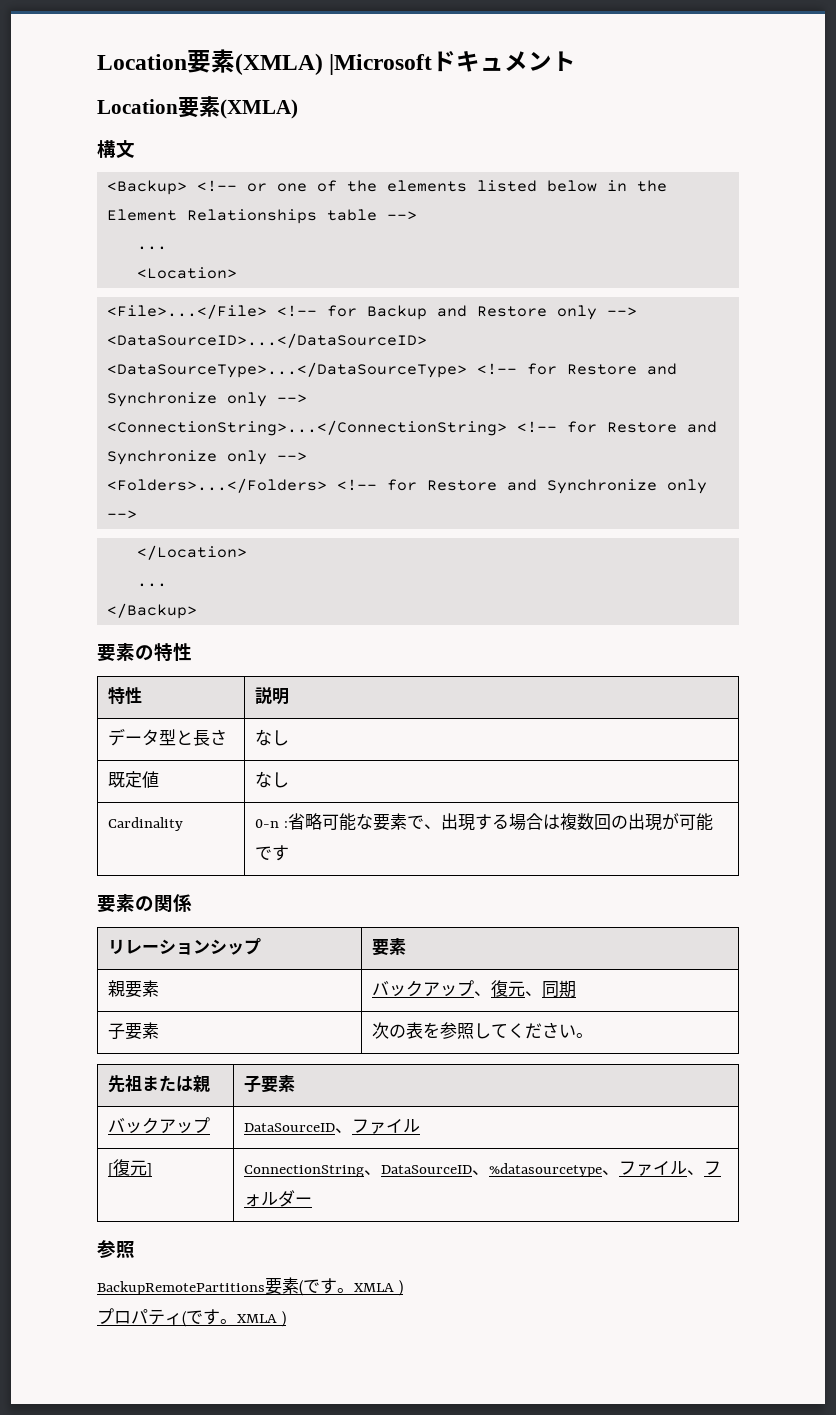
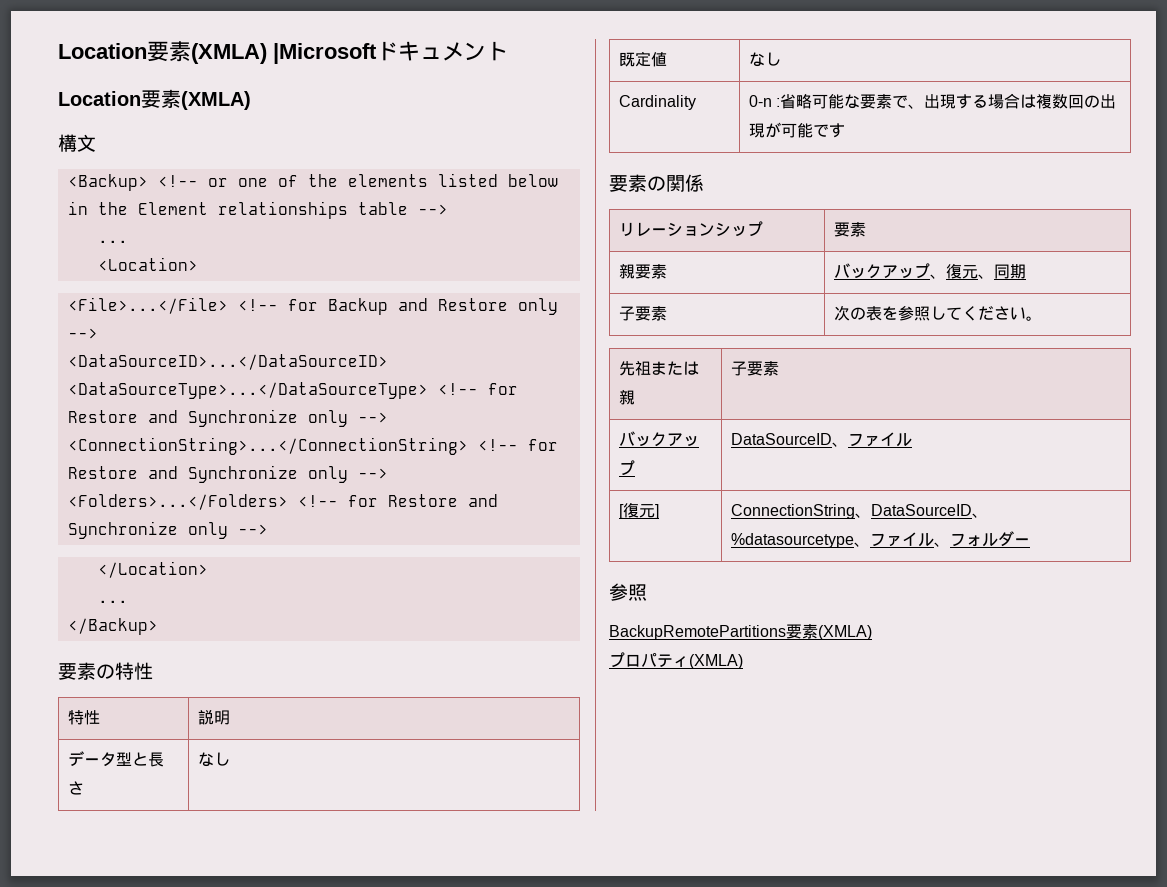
[187,209,318,224] Relationships -> [217,201,348,219] relationships
[299,1278,403,1296] [97,1308,286,1327] (です。XMLA ) // プロパティ(です。XMLA ) -> [818,625,872,640] [609,652,743,669] (XMLA) // プロパティ(XMLA)

